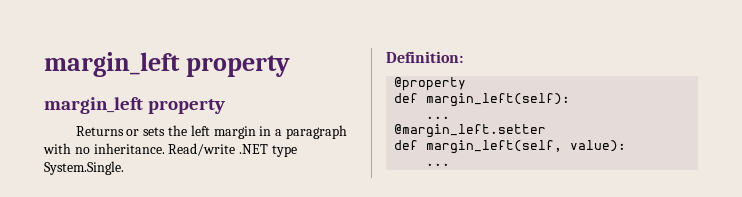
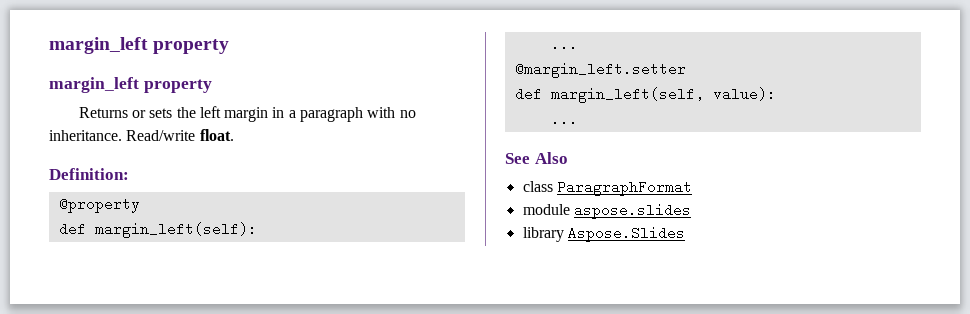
[239,144,297,157] [44,161,124,175] .NET type System.Single. -> [199,129,234,141] float.
(451, 164) none -> [505,152,568,164] [522,180,692,196] [522,203,691,219] [522,226,685,242] // See Also // class ParagraphFormat // module aspose.slides // library Aspose.Slides

